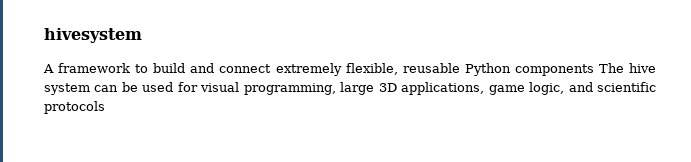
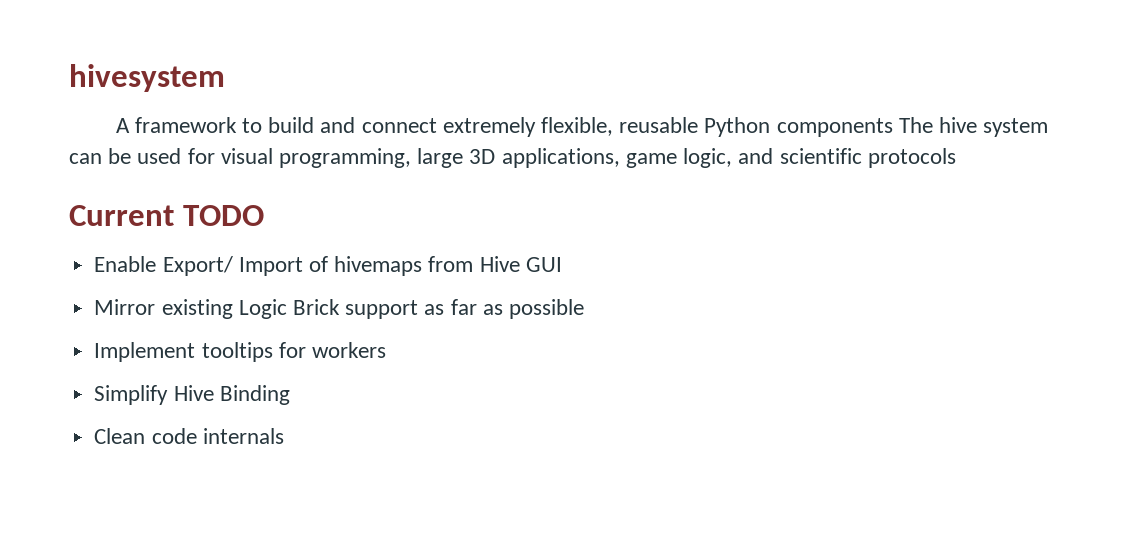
(105, 107) none -> [69,205,264,226] [94,256,562,276] [94,299,584,319] [94,342,386,362] [94,385,290,405] [94,428,284,444] // Current TODO // Enable Export/ Import of hivemaps from Hive GUI // Mirror existing Logic Brick support as far as possible // Implement tooltips for workers // Simplify Hive Binding // Clean code internals

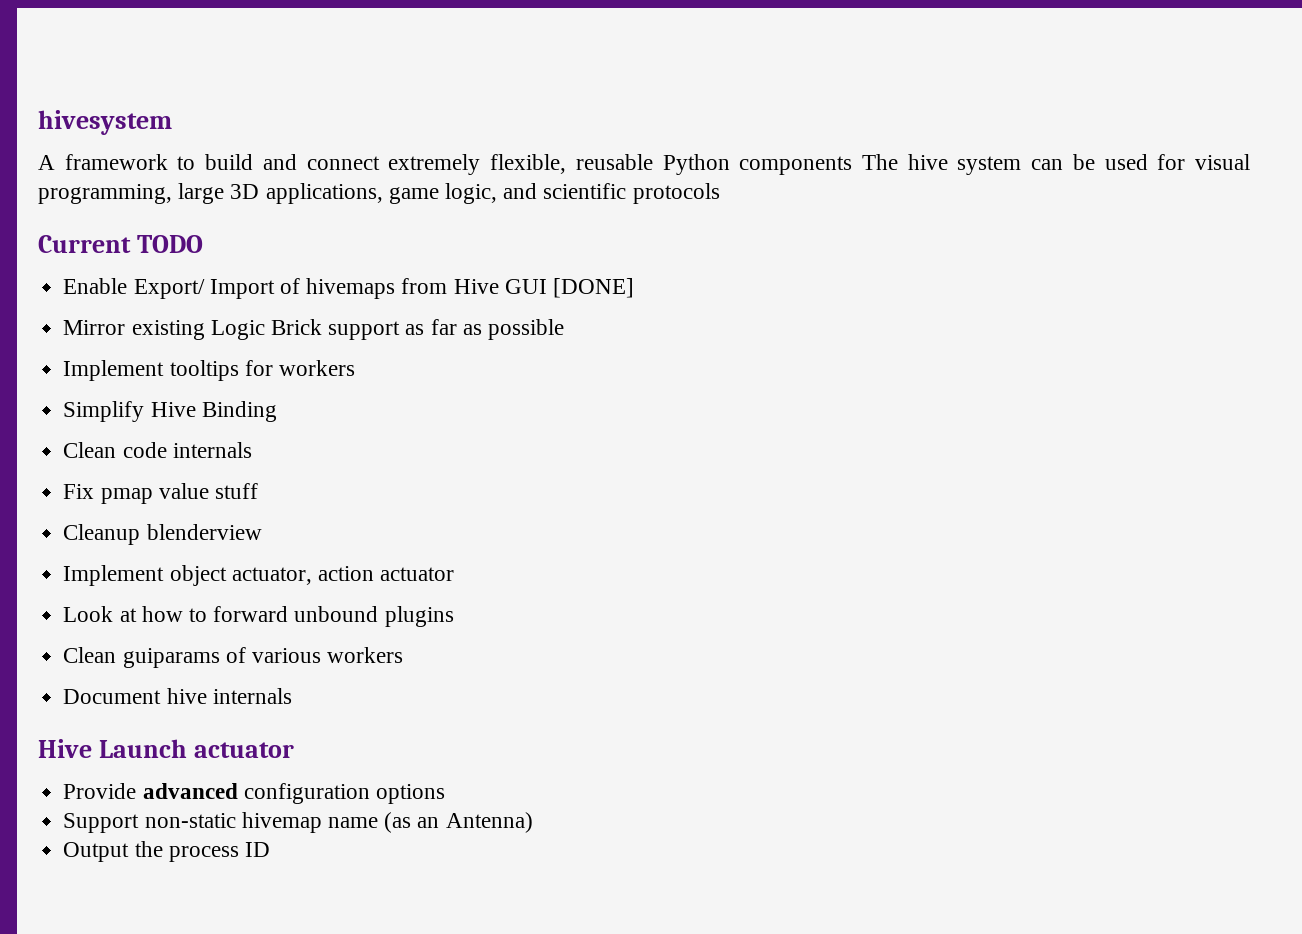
(562, 264) none -> [552,278,634,298] [DONE]
(284, 436) none -> [63,483,258,504] [63,524,262,545] [63,565,455,586] [63,606,454,627] [63,647,404,668] [63,688,292,704] [38,739,294,758] [63,783,445,804] [63,812,533,833] [63,841,270,862] // Fix pmap value stuff // Cleanup blenderview // Implement object actuator, action actuator // Look at how to forward unbound plugins // Clean guiparams of various workers // Document hive internals // Hive Launch actuator // Provide advanced configuration options // Support non-static hivemap name (as an Antenna) // Output the process ID

